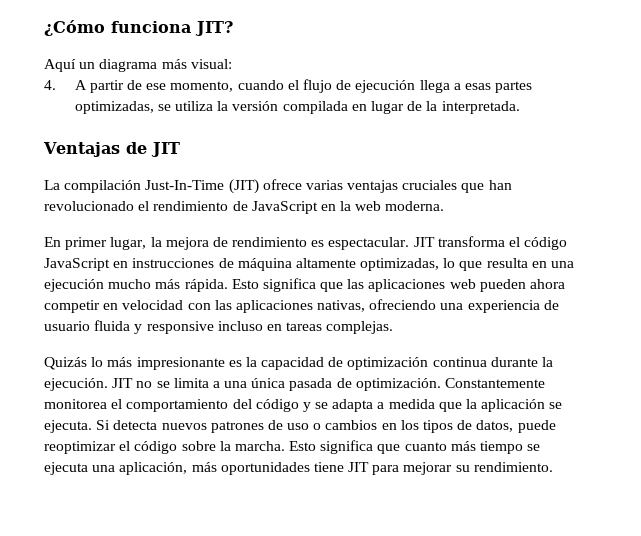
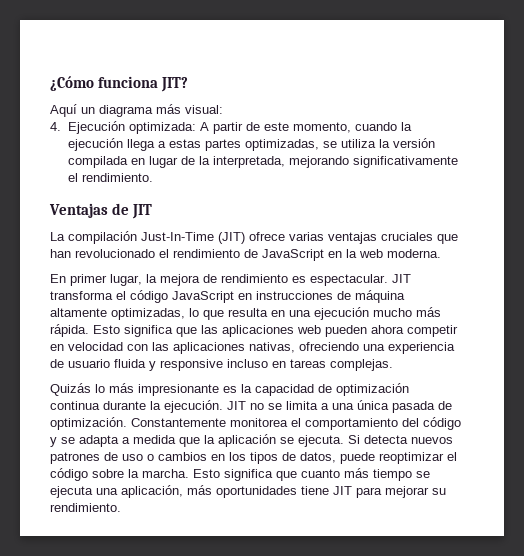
(56, 85) none -> [67,121,196,134] Ejecución optimizada:
[146,83,167,90] ese -> [263,122,289,131] este
[287,79,352,93] el flujo de -> [400,122,412,131] la
[464,83,491,90] esas -> [168,139,201,148] estas
[441,101,520,114] interpretada. -> [212,156,458,168] [67,173,153,182] interpretada, mejorando significativamente el rendimiento.

